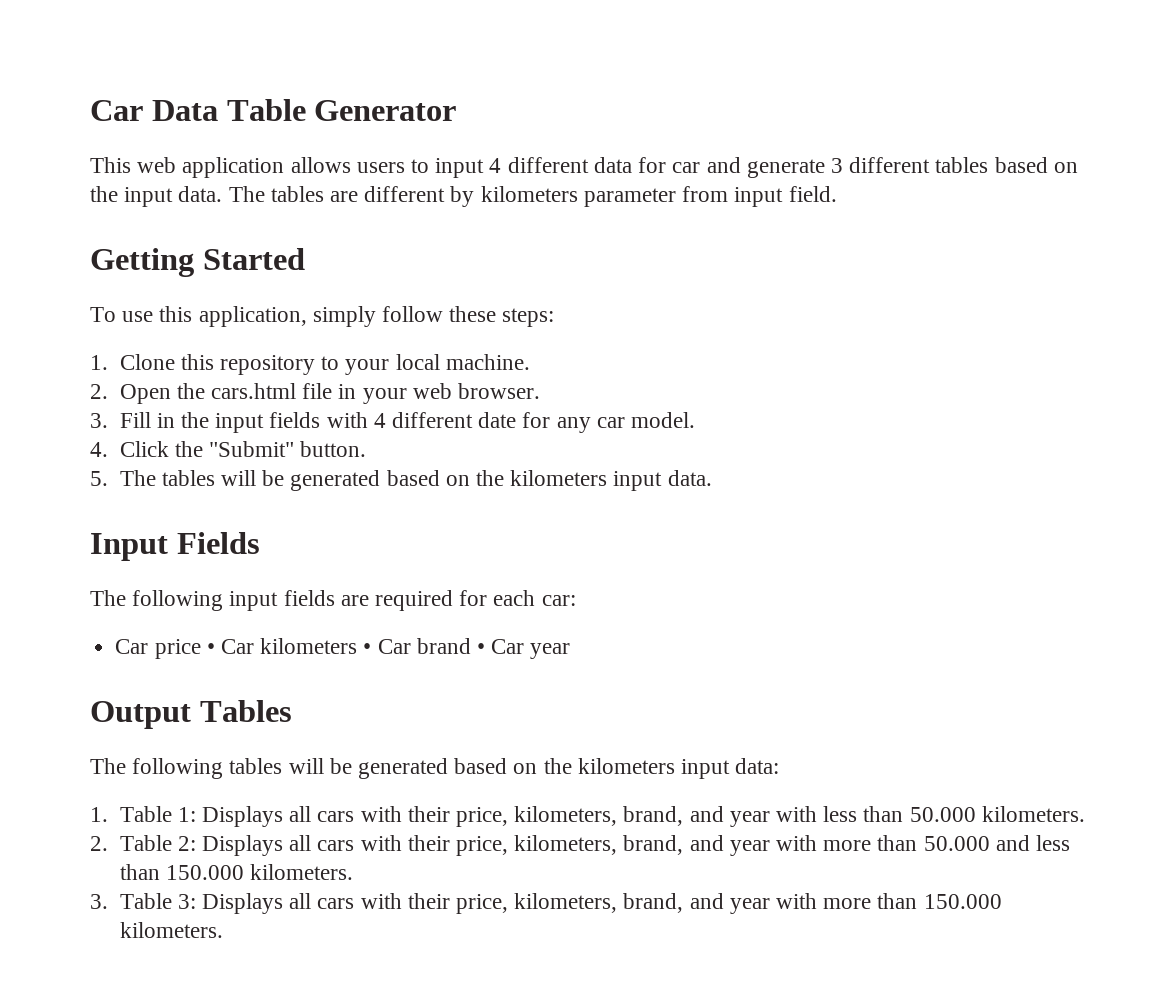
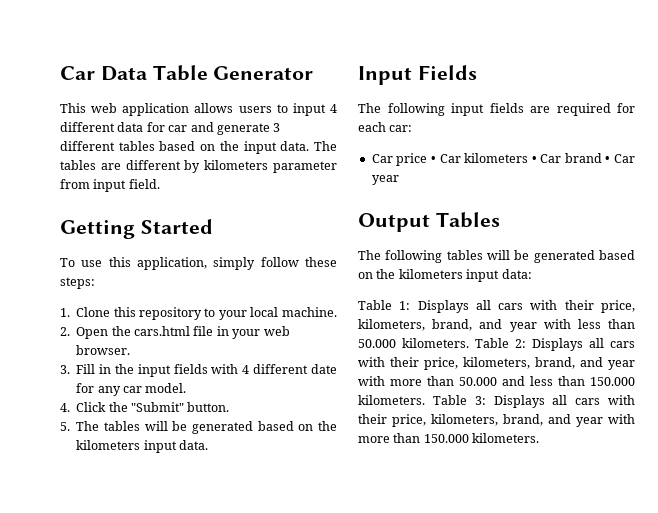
[90,807,108,822] 1. -> (532, 274) none
[90,836,108,851] // 2. -> (469, 343) none
[90,894,108,909] // 3. -> (425, 400) none

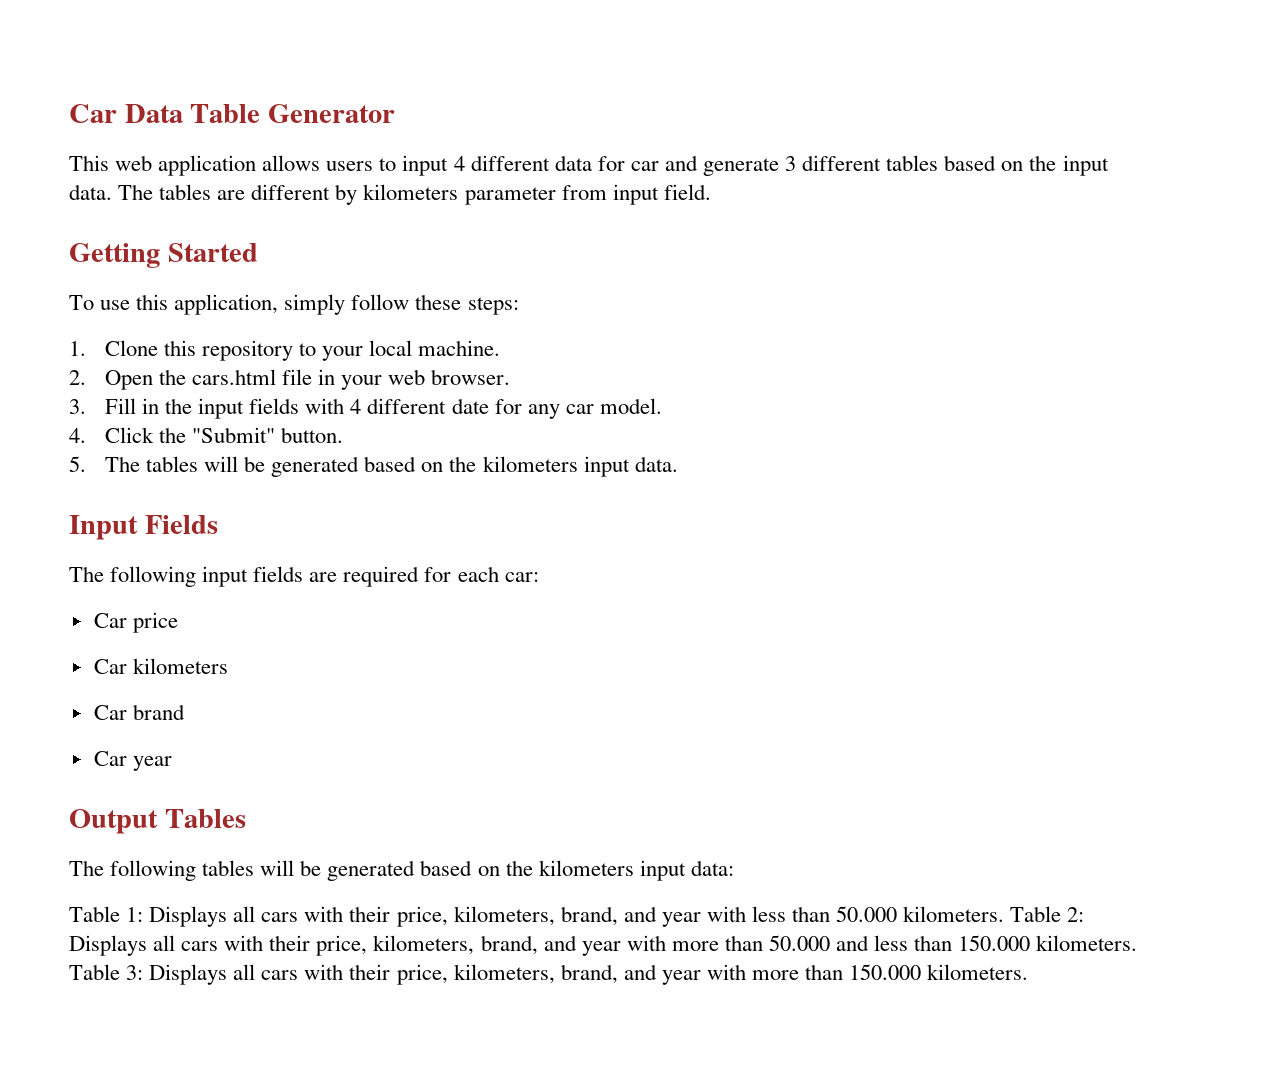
[430,156,436,163] • -> (178, 622) //
[531,156,537,163] • -> (228, 666) //
[605,156,611,163] • -> (185, 712) //

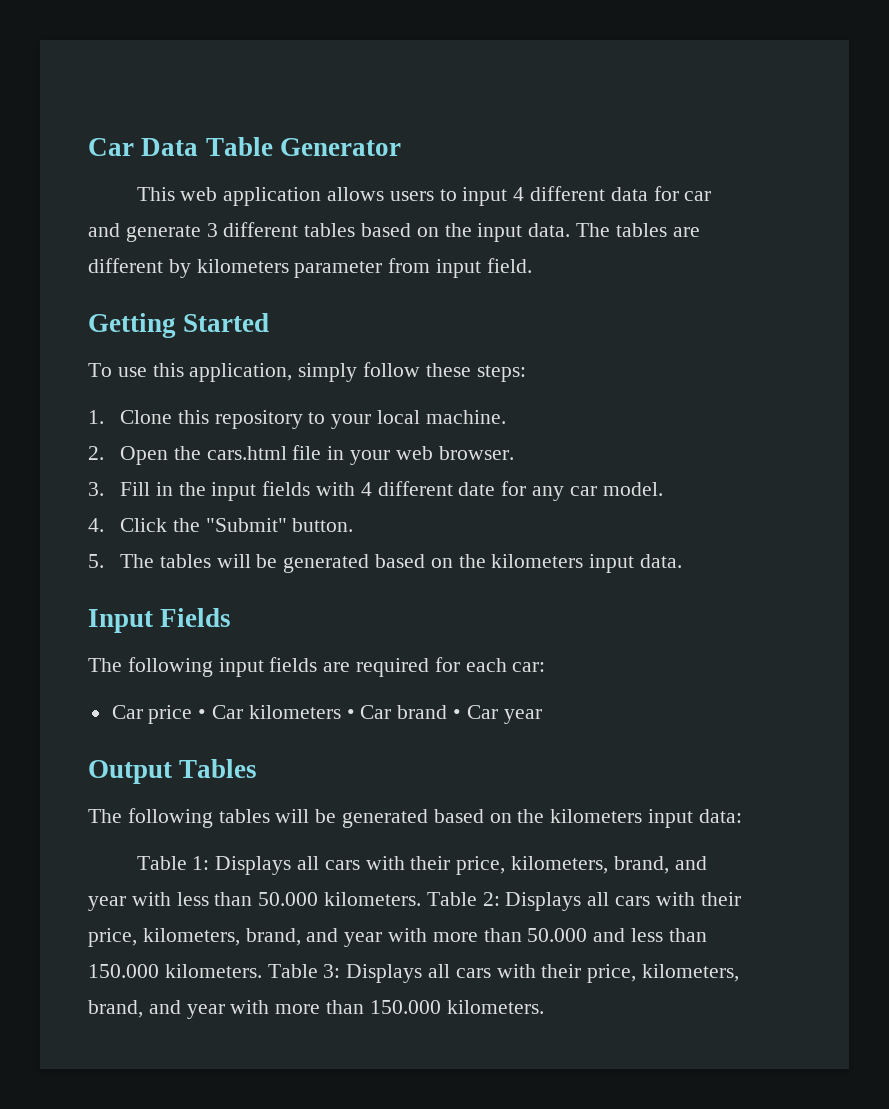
(178, 622) // -> [198,709,207,719] •
(228, 666) // -> [346,709,355,719] •
(185, 712) // -> [453,709,462,719] •

